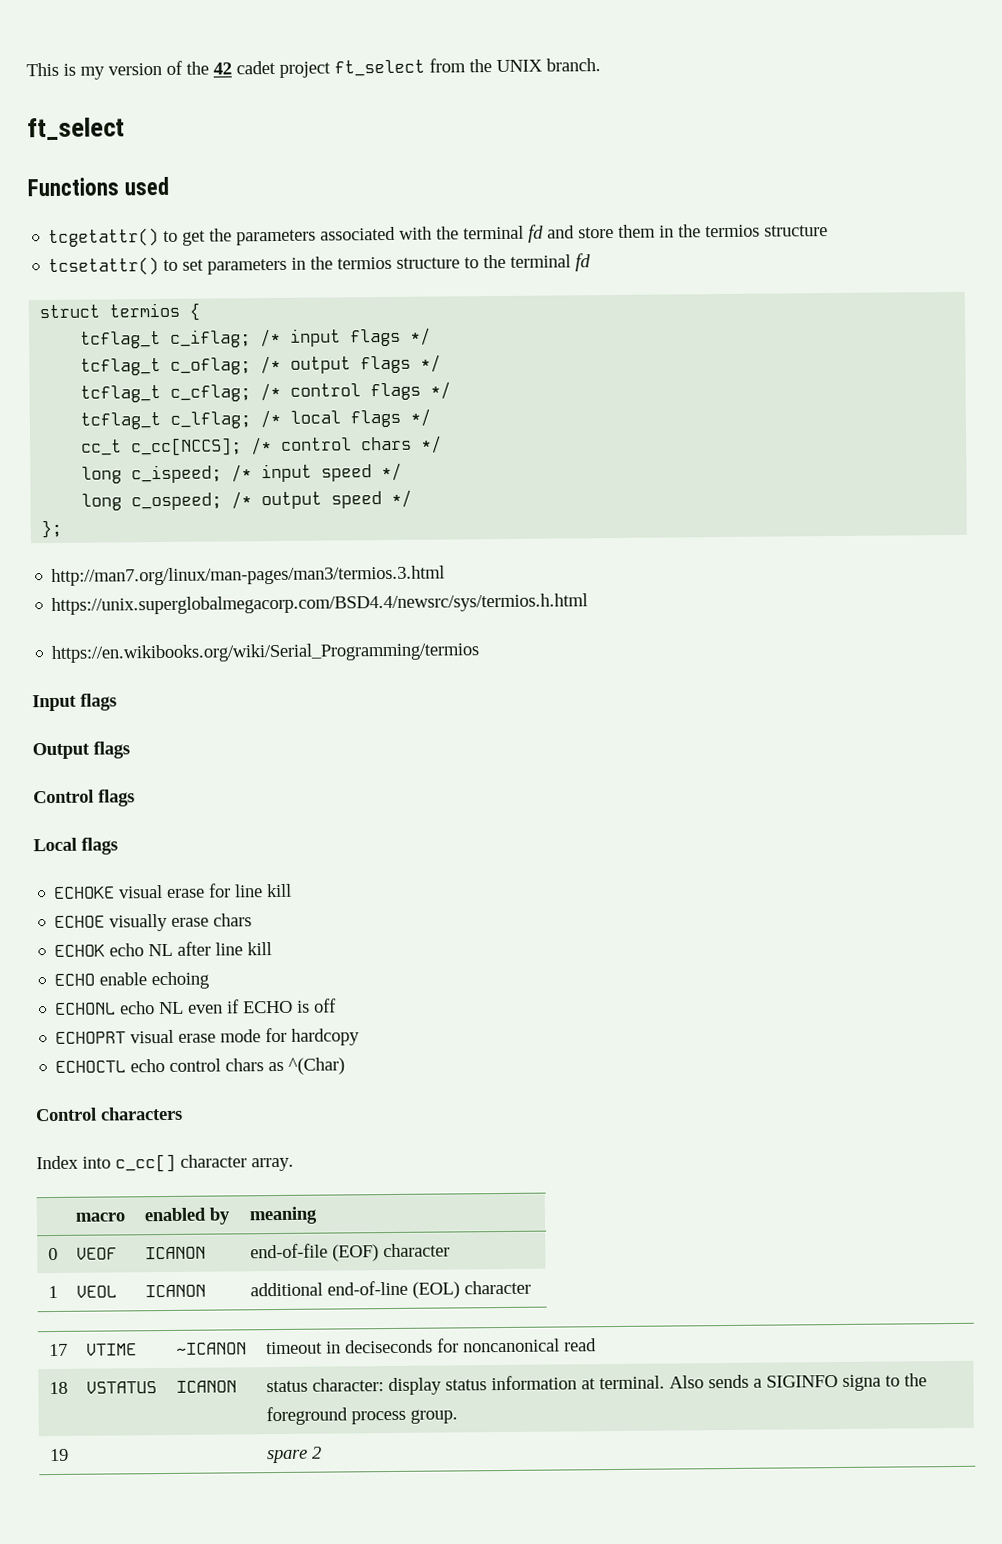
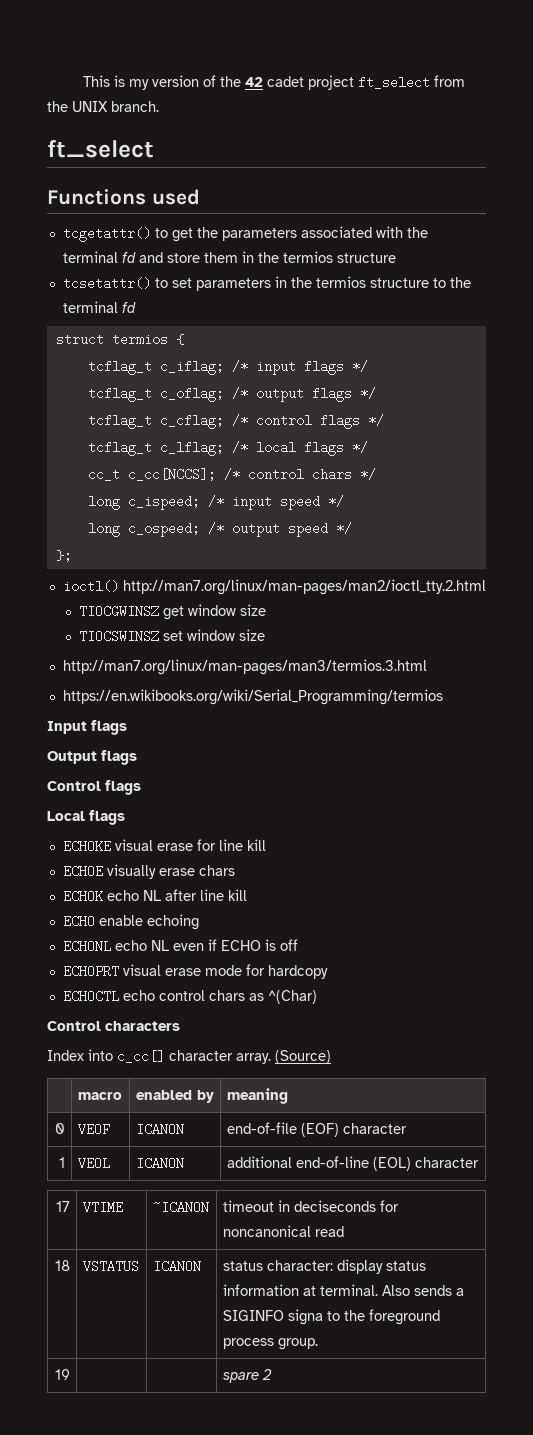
(63, 529) none -> [62,579,486,595] [79,604,267,620] [79,629,266,643] // ioctl() http://man7.org/linux/man-pages/man2/ioctl_tty.2.html // TIOCGWINSZ get window size // TIOCSWINSZ set window size
[51,593,589,615] // https://unix.superglobalmegacorp.com/BSD4.4/newsrc/sys/termios.h.html -> (427, 667) none
(294, 1164) none -> [275,1050,331,1064] (Source)

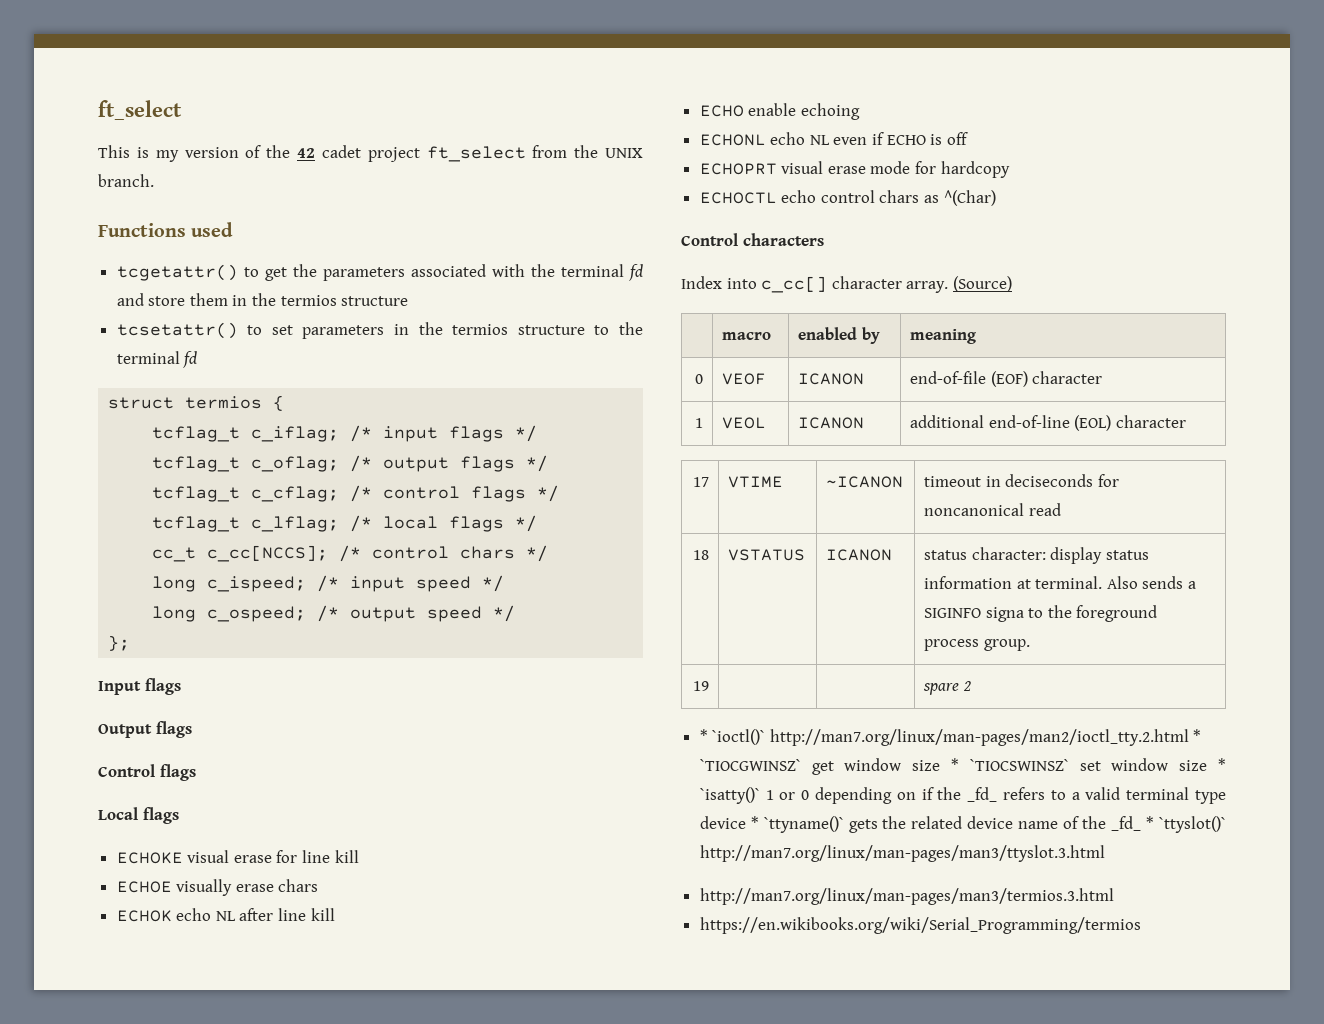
(83, 81) none -> [98,100,182,120] ft_select //
[47,140,154,158] // ft_select -> (154, 180) none
[62,579,486,595] [79,604,267,620] [79,629,266,643] [62,659,427,675] [62,689,443,705] // ioctl() http://man7.org/linux/man-pages/man2/ioctl_tty.2.html // TIOCGWINSZ get window size // TIOCSWINSZ set window size // http://man7.org/linux/man-pages/man3/termios.3.html // https://en.wikibooks.org/wiki/Serial_Programming/termios -> (131, 643) none
(272, 1374) none -> [699,729,1202,746] [699,758,1226,775] [699,787,1226,804] [699,816,1226,833] [699,845,1105,862] [699,888,1114,905] [699,917,1141,934] // * `ioctl()` http://man7.org/linux/man-pages/man2/ioctl_tty.2.html * `TIOCGWINSZ` get window size * `TIOCSWINSZ` set window size * `isatty()` 1 or 0 depending on if the _fd_ refers to a valid terminal type device * `ttyname()` gets the related device name of the _fd_ * `ttyslot()` http://man7.org/linux/man-pages/man3/ttyslot.3.html // http://man7.org/linux/man-pages/man3/termios.3.html // https://en.wikibooks.org/wiki/Serial_Programming/termios

